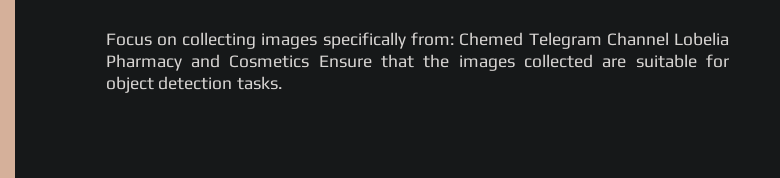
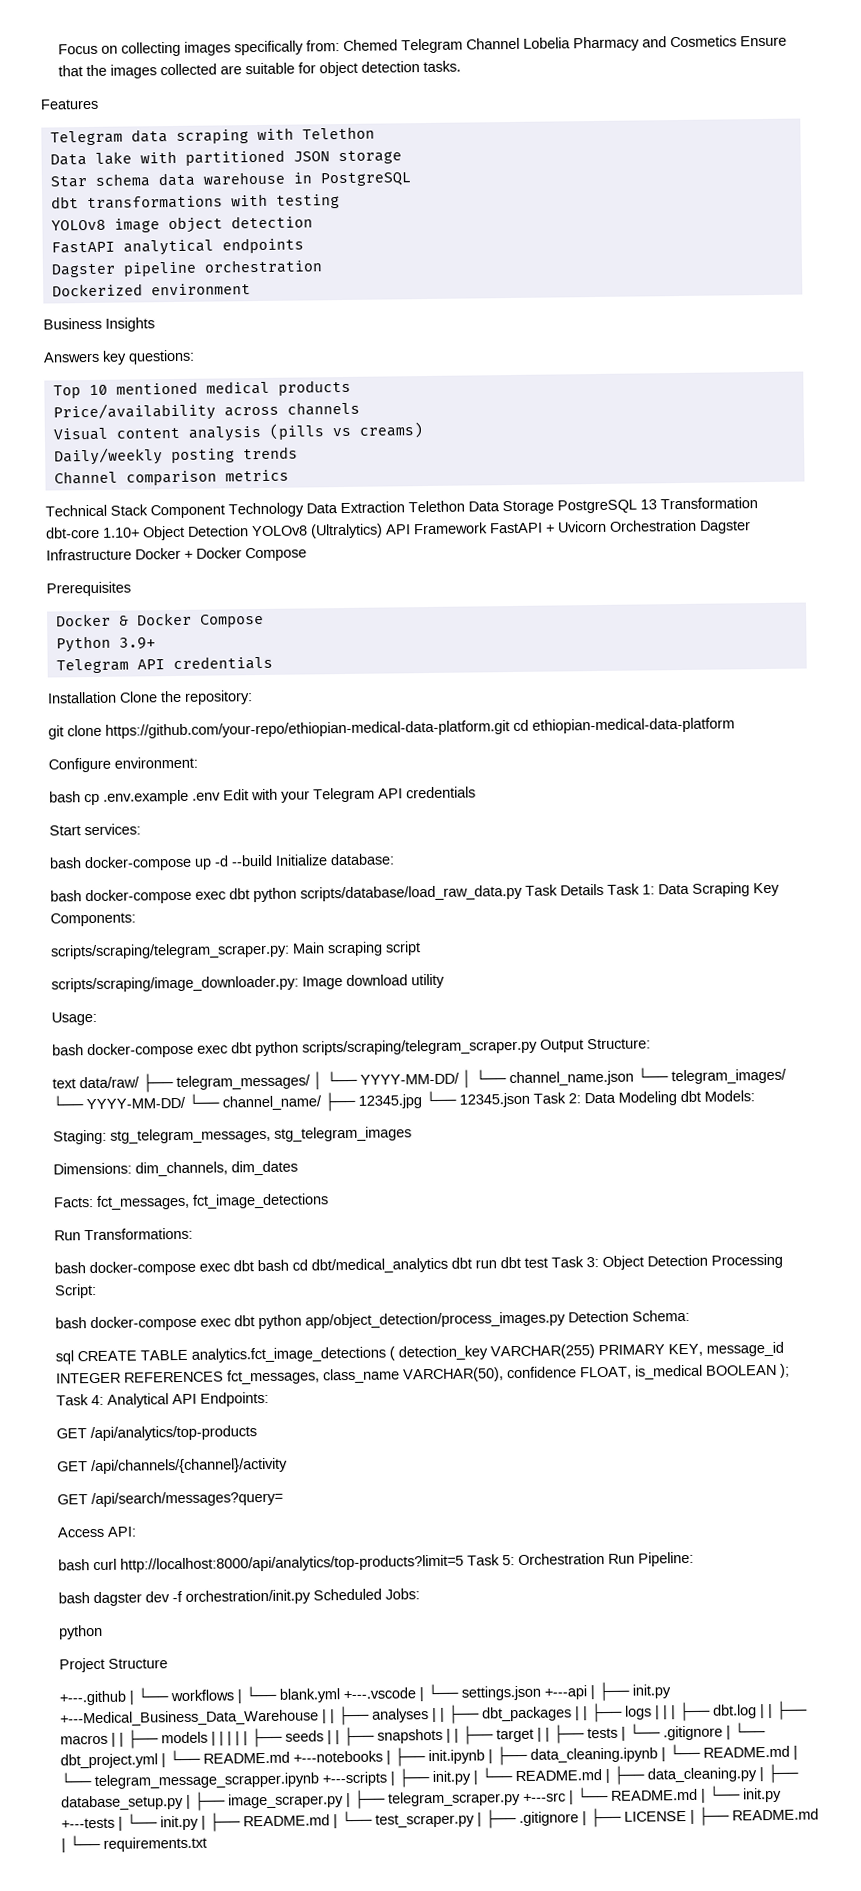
(283, 83) none -> [40,98,99,110] [49,126,375,146] [49,149,402,166] [49,171,411,188] [50,193,340,210] [50,215,313,234] [50,237,304,256] [50,259,323,278] [51,283,251,297] [43,317,155,332] [43,349,195,365] [52,379,351,399] [52,401,360,422] [52,422,423,442] [53,446,298,466] [53,469,289,486] [45,497,758,519] [46,519,751,541] [46,547,307,562] [46,581,131,597] [55,612,264,628] [55,635,156,653] [55,655,273,674] [47,690,253,705] [48,717,735,740] [48,756,198,773] [49,786,476,806] [49,823,141,836] [49,853,395,872] [50,882,780,905] [50,912,136,927] [50,941,421,960] [51,973,445,993] [51,1011,97,1026] [52,1038,651,1059] [52,1067,787,1093] [52,1090,755,1112] [53,1126,412,1145] [53,1160,298,1177] [53,1193,329,1210] [54,1227,193,1241] [54,1253,783,1277] [54,1283,97,1299] [55,1309,690,1332] [55,1341,784,1365] [56,1363,790,1385] [56,1391,269,1408] [56,1425,257,1442] [57,1457,288,1475] [57,1490,283,1508] [57,1526,136,1538] [58,1551,694,1573] [58,1588,420,1607] [59,1624,103,1640] [59,1657,168,1673] [59,1681,671,1706] [60,1700,808,1727] [60,1722,766,1749] [60,1743,798,1769] [60,1763,799,1790] [61,1785,782,1811] [61,1806,819,1832] [61,1834,207,1853] // Features // Telegram data scraping with Telethon // Data lake with partitioned JSON storage // Star schema data warehouse in PostgreSQL // dbt transformations with testing // YOLOv8 image object detection // FastAPI analytical endpoints // Dagster pipeline orchestration // Dockerized environment // Business Insights // Answers key questions: // Top 10 mentioned medical products // Price/availability across channels // Visual content analysis (pills vs creams) // Daily/weekly posting trends // Channel comparison metrics // Technical Stack Component Technology Data Extraction Telethon Data Storage PostgreSQL 13 Transformation dbt-core 1.10+ Object Detection YOLOv8 (Ultralytics) API Framework FastAPI + Uvicorn Orchestration Dagster Infrastructure Docker + Docker Compose // Prerequisites // Docker & Docker Compose // Python 3.9+ // Telegram API credentials // Installation Clone the repository: // git clone https://github.com/your-repo/ethiopian-medical-data-platform.git cd ethiopian-medical-data-platform // Configure environment: // bash cp .env.example .env Edit with your Telegram API credentials // Start services: // bash docker-compose up -d --build Initialize database: // bash docker-compose exec dbt python scripts/database/load_raw_data.py Task Details Task 1: Data Scraping Key Components: // scripts/scraping/telegram_scraper.py: Main scraping script // scripts/scraping/image_downloader.py: Image download utility // Usage: // bash docker-compose exec dbt python scripts/scraping/telegram_scraper.py Output Structure: // text data/raw/ ├── telegram_messages/ │ └── YYYY-MM-DD/ │ └── channel_name.json └── telegram_images/ └── YYYY-MM-DD/ └── channel_name/ ├── 12345.jpg └── 12345.json Task 2: Data Modeling dbt Models: // Staging: stg_telegram_messages, stg_telegram_images // Dimensions: dim_channels, dim_dates // Facts: fct_messages, fct_image_detections // Run Transformations: // bash docker-compose exec dbt bash cd dbt/medical_analytics dbt run dbt test Task 3: Object Detection Processing Script: // bash docker-compose exec dbt python app/object_detection/process_images.py Detection Schema: // sql CREATE TABLE analytics.fct_image_detections ( detection_key VARCHAR(255) PRIMARY KEY, message_id INTEGER REFERENCES fct_messages, class_name VARCHAR(50), confidence FLOAT, is_medical BOOLEAN ); Task 4: Analytical API Endpoints: // GET /api/analytics/top-products // GET /api/channels/{channel}/activity // GET /api/search/messages?query= // Access API: // bash curl http://localhost:8000/api/analytics/top-products?limit=5 Task 5: Orchestration Run Pipeline: // bash dagster dev -f orchestration/init.py Scheduled Jobs: // python // Project Structure // +---.github | └── workflows | └── blank.yml +---.vscode | └── settings.json +---api | ├── init.py +---Medical_Business_Data_Warehouse | | ├── analyses | | ├── dbt_packages | | ├── logs | | | ├── dbt.log | | ├── macros | | ├── models | | | | | ├── seeds | | ├── snapshots | | ├── target | | ├── tests | └── .gitignore | └── dbt_project.yml | └── README.md +---notebooks | ├── init.ipynb | ├── data_cleaning.ipynb | └── README.md | └── telegram_message_scrapper.ipynb +---scripts | ├── init.py | └── README.md | ├── data_cleaning.py | ├── database_setup.py | ├── image_scraper.py | ├── telegram_scraper.py +---src | └── README.md | └── init.py +---tests | └── init.py | ├── README.md | └── test_scraper.py | ├── .gitignore | ├── LICENSE | ├── README.md | └── requirements.txt

